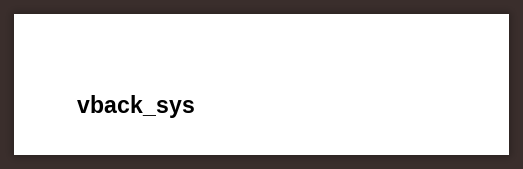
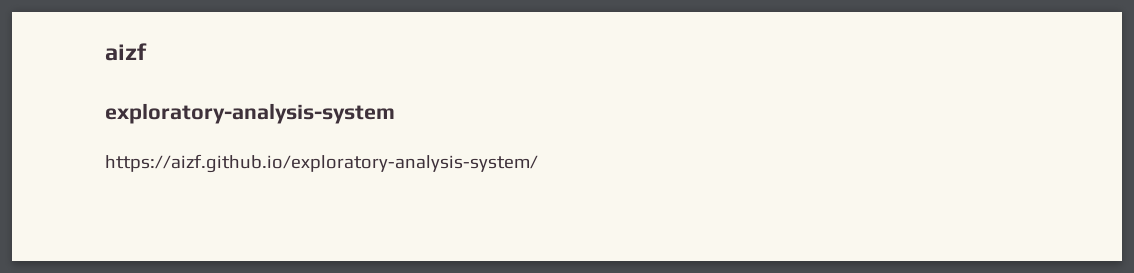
[77,95,195,118] vback_sys -> [105,43,147,61] [105,103,395,124] [105,154,538,173] aizf // exploratory-analysis-system // https://aizf.github.io/exploratory-analysis-system/

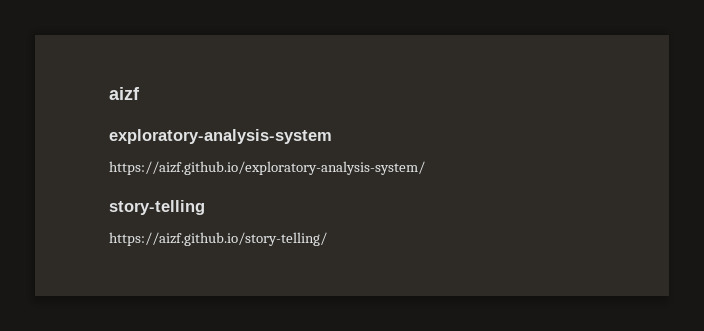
(538, 163) none -> [109,200,205,215] [109,232,327,246] // story-telling // https://aizf.github.io/story-telling/

